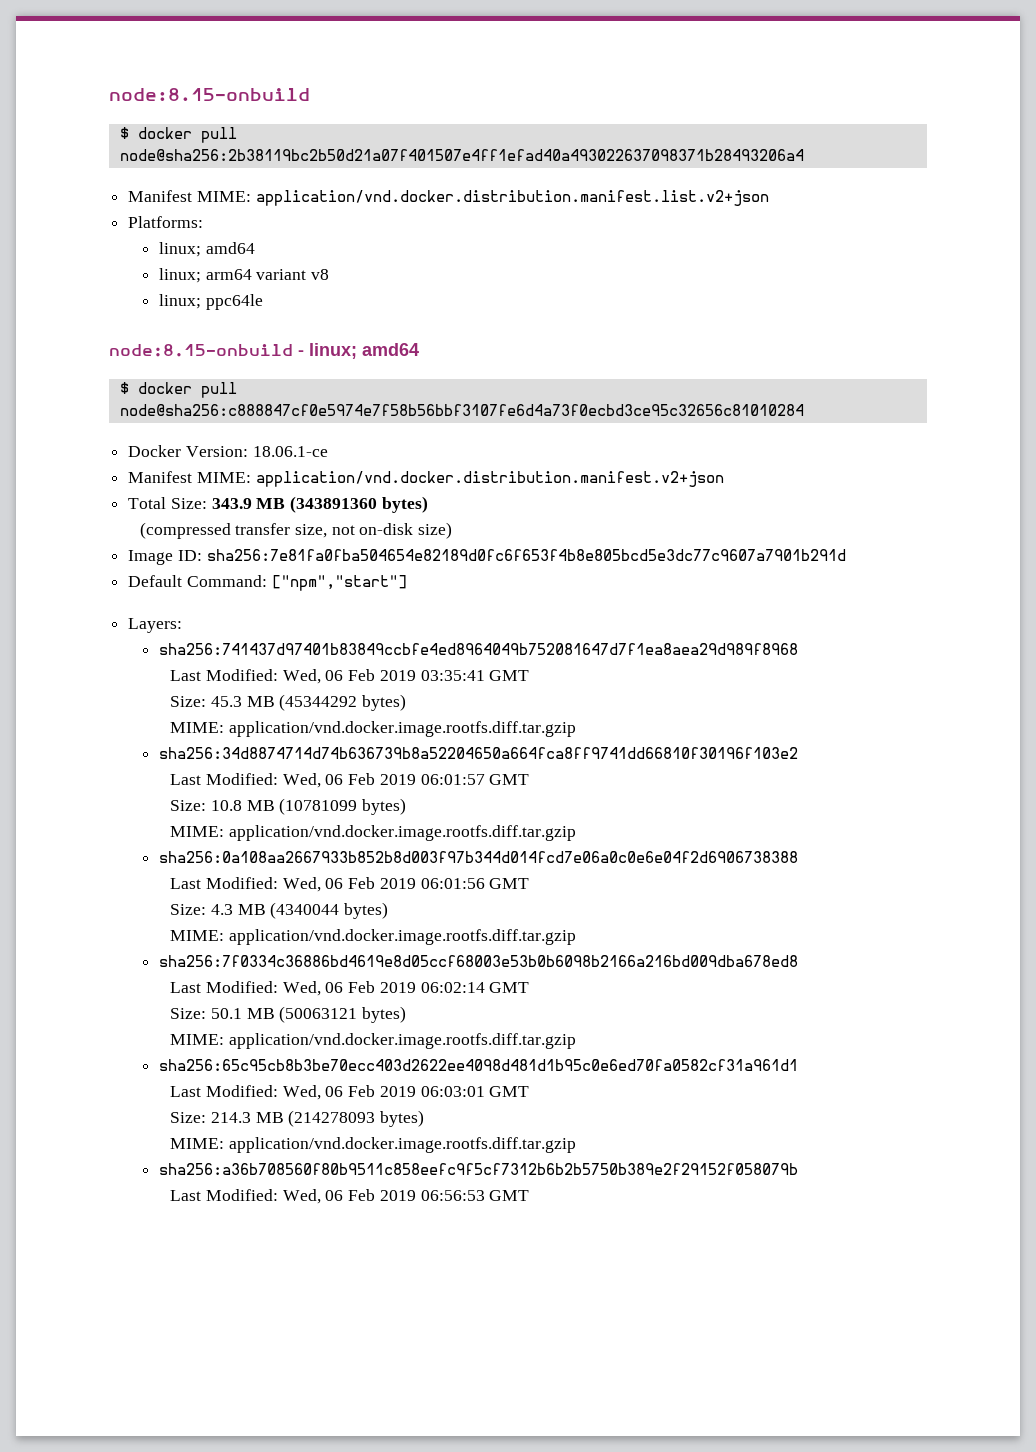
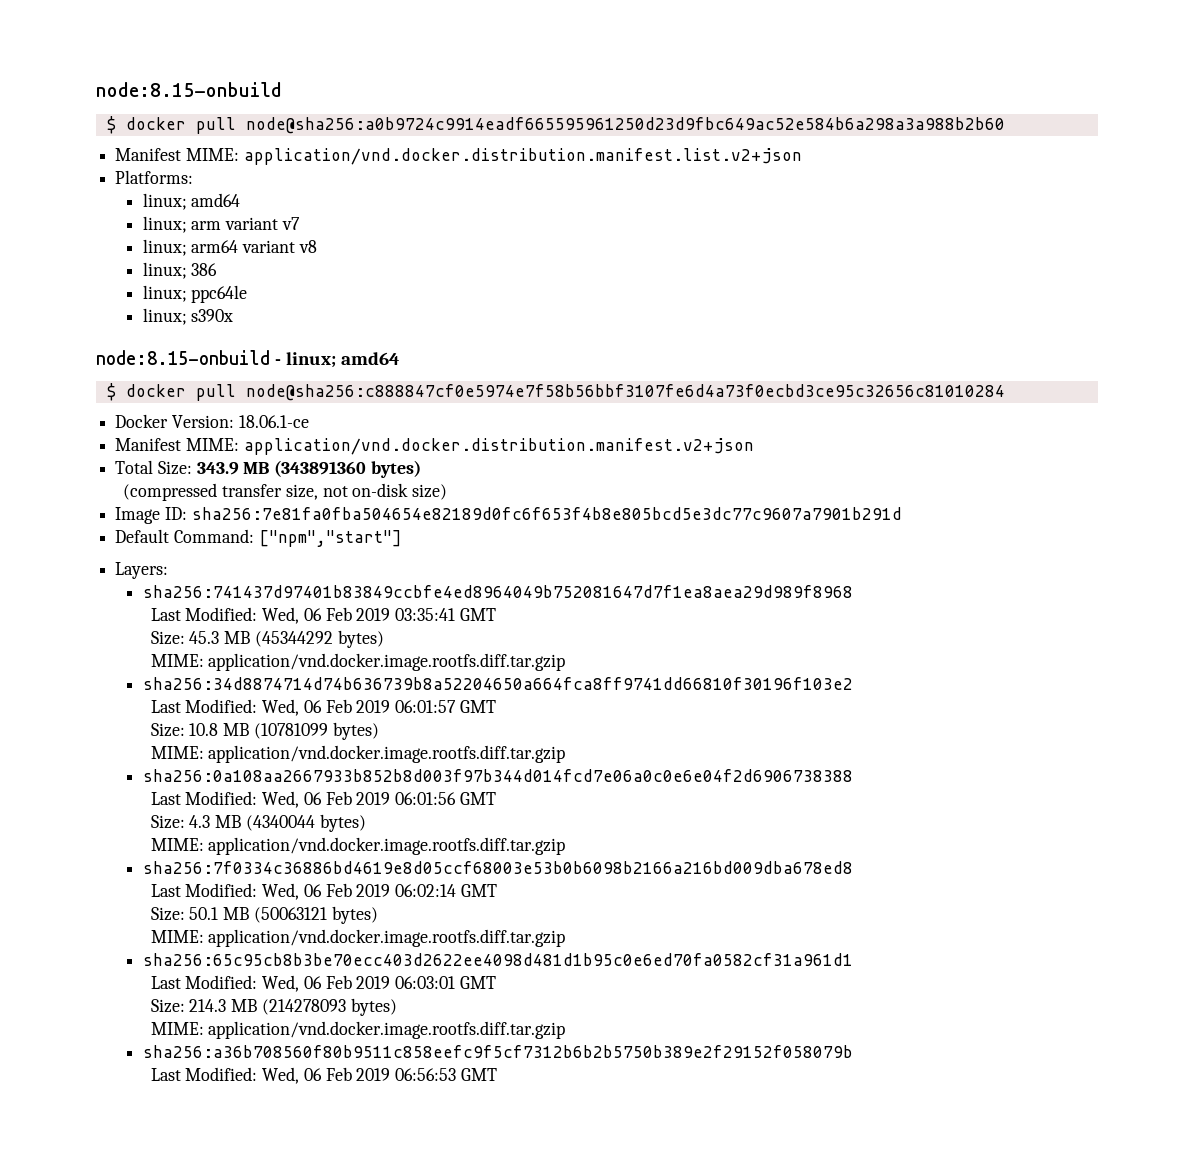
[119,149,804,161] node@sha256:2b38119bc2b50d21a07f401507e4ff1efad40a493022637098371b28493206a4 -> [245,117,1005,134] node@sha256:a0b9724c9914eadf665595961250d23d9fbc649ac52e584b6a298a3a988b2b60
(255, 248) none -> [142,216,300,233] // linux; arm variant v7
(330, 274) none -> [142,262,218,279] // linux; 386
(263, 302) none -> [142,308,234,325] // linux; s390x

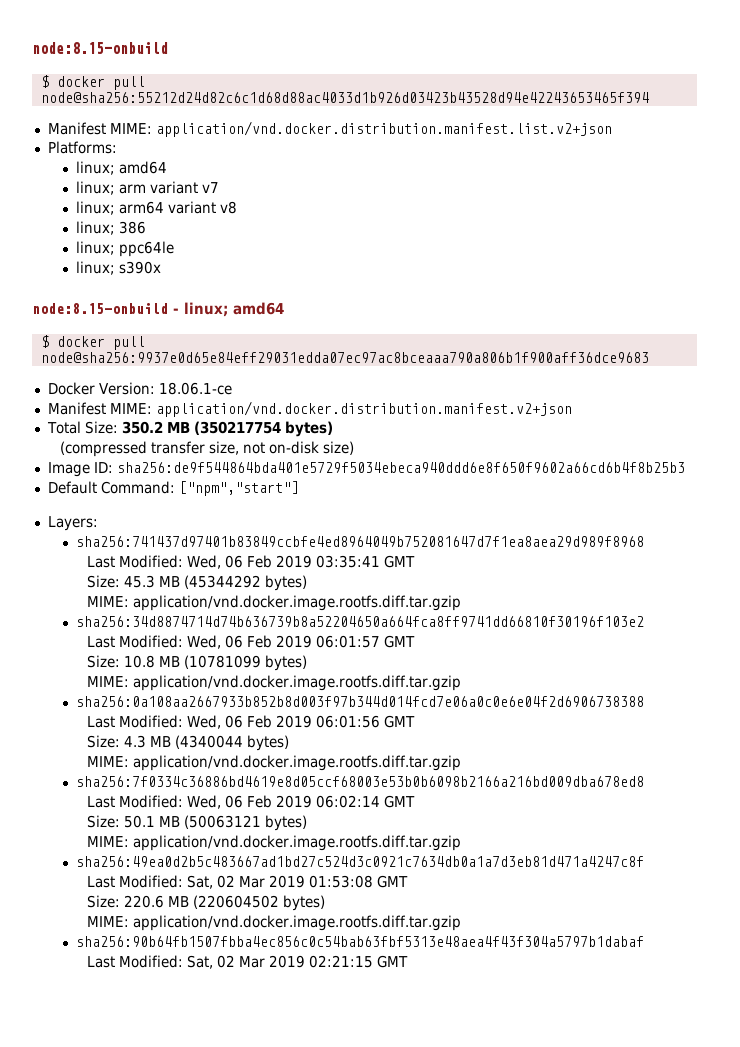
[245,117,1005,134] node@sha256:a0b9724c9914eadf665595961250d23d9fbc649ac52e584b6a298a3a988b2b60 -> [40,92,649,103] node@sha256:55212d24d82c6c1d68d88ac4033d1b926d03423b43528d94e42243653465f394
[245,384,1005,401] node@sha256:c888847cf0e5974e7f58b56bbf3107fe6d4a73f0ecbd3ce95c32656c81010284 -> [40,352,649,363] node@sha256:9937e0d65e84eff29031edda07ec97ac8bceaaa790a806b1f900aff36dce9683
[196,460,367,477] 343.9 MB (343891360 -> [121,421,281,435] 350.2 MB (350217754
[191,507,902,520] sha256:7e81fa0fba504654e82189d0fc6f653f4b8e805bcd5e3dc77c9607a7901b291d -> [116,462,685,473] sha256:de9f544864bda401e5729f5034ebeca940ddd6e8f650f9602a66cd6b4f8b25b3
[142,953,853,966] [150,975,496,992] [150,998,397,1016] [150,1021,566,1039] [142,1045,853,1058] [150,1067,457,1084] sha256:65c95cb8b3be70ecc403d2622ee4098d481d1b95c0e6ed70fa0582cf31a961d1 // Last Modified: Wed, 06 Feb 2019 06:03:01 GMT // Size: 214.3 MB (214278093 bytes) // MIME: application/vnd.docker.image.rootfs.diff.tar.gzip // sha256:a36b708560f80b9511c858eefc9f5cf7312b6b2b5750b389e2f29152f058079b // Last Modified: Wed, 06 Feb 2019 06:56:53 -> [75,856,644,867] [87,875,409,889] [87,895,326,911] [87,915,462,931] [75,936,644,947] [87,955,374,969] sha256:49ea0d2b5c483667ad1bd27c524d3c0921c7634db0a1a7d3eb81d471a4247c8f // Last Modified: Sat, 02 Mar 2019 01:53:08 GMT // Size: 220.6 MB (220604502 bytes) // MIME: application/vnd.docker.image.rootfs.diff.tar.gzip // sha256:90b64fb1507fbba4ec856c0c54bab63fbf5313e48aea4f43f304a5797b1dabaf // Last Modified: Sat, 02 Mar 2019 02:21:15

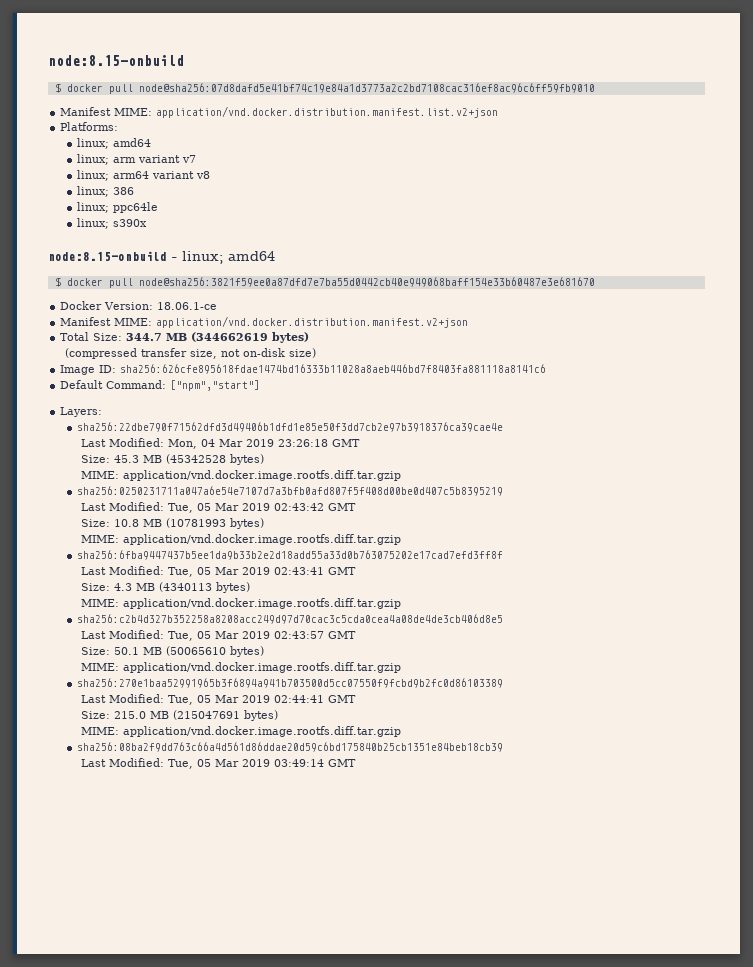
[40,92,649,103] node@sha256:55212d24d82c6c1d68d88ac4033d1b926d03423b43528d94e42243653465f394 -> [138,83,595,93] node@sha256:07d8dafd5e41bf74c19e84a1d3773a2c2bd7108cac316ef8ac96c6ff59fb9010
[40,352,649,363] node@sha256:9937e0d65e84eff29031edda07ec97ac8bceaaa790a806b1f900aff36dce9683 -> [138,277,595,287] node@sha256:3821f59ee0a87dfd7e7ba55d0442cb40e949068baff154e33b60487e3e681670
[121,421,281,435] 350.2 MB (350217754 -> [126,332,269,342] 344.7 MB (344662619
[116,462,685,473] sha256:de9f544864bda401e5729f5034ebeca940ddd6e8f650f9602a66cd6b4f8b25b3 -> [120,364,547,374] sha256:626cfe895618fdae1474bd16333b11028a8aeb446bd7f8403fa881118a8141c6
[75,536,644,547] [87,555,381,569] sha256:741437d97401b83849ccbfe4ed8964049b752081647d7f1ea8aea29d989f8968 // Last Modified: Wed, 06 Feb 2019 03:35:41 -> [76,422,503,432] [81,438,329,449] sha256:22dbe790f71562dfd3d49406b1dfd1e85e50f3dd7cb2e97b3918376ca39cae4e // Last Modified: Mon, 04 Mar 2019 23:26:18
[184,575,308,591] [87,595,462,611] [75,616,644,627] [87,635,381,649] (45344292 bytes) // MIME: application/vnd.docker.image.rootfs.diff.tar.gzip // sha256:34d8874714d74b636739b8a52204650a664fca8ff9741dd66810f30196f103e2 // Last Modified: Wed, 06 Feb 2019 06:01:57 -> [166,454,265,465] [81,470,402,481] [76,486,503,496] [81,502,325,513] (45342528 bytes) // MIME: application/vnd.docker.image.rootfs.diff.tar.gzip // sha256:0250231711a047a6e54e7107d7a3bfb0afd807f5f408d00be0d407c5b8395219 // Last Modified: Tue, 05 Mar 2019 02:43:42
[184,655,308,671] [87,675,462,691] [75,696,644,707] [87,715,381,729] (10781099 bytes) // MIME: application/vnd.docker.image.rootfs.diff.tar.gzip // sha256:0a108aa2667933b852b8d003f97b344d014fcd7e06a0c0e6e04f2d6906738388 // Last Modified: Wed, 06 Feb 2019 06:01:56 -> [166,518,265,529] [81,534,402,545] [76,550,503,560] [81,566,325,577] (10781993 bytes) // MIME: application/vnd.docker.image.rootfs.diff.tar.gzip // sha256:6fba9447437b5ee1da9b33b2e2d18add55a33d0b763075202e17cad7efd3ff8f // Last Modified: Tue, 05 Mar 2019 02:43:41
[175,735,290,751] [87,755,462,771] [75,776,644,787] [87,795,381,809] (4340044 bytes) // MIME: application/vnd.docker.image.rootfs.diff.tar.gzip // sha256:7f0334c36886bd4619e8d05ccf68003e53b0b6098b2166a216bd009dba678ed8 // Last Modified: Wed, 06 Feb 2019 06:02:14 -> [159,582,251,593] [81,598,402,609] [76,614,503,624] [81,630,325,641] (4340113 bytes) // MIME: application/vnd.docker.image.rootfs.diff.tar.gzip // sha256:c2b4d327b352258a8208acc249d97d70cac3c5cda0cea4a08de4de3cb406d8e5 // Last Modified: Tue, 05 Mar 2019 02:43:57
[184,815,308,831] [87,835,462,851] [75,856,644,867] [87,875,409,889] [87,895,326,911] [87,915,462,931] [75,936,644,947] [87,955,374,969] (50063121 bytes) // MIME: application/vnd.docker.image.rootfs.diff.tar.gzip // sha256:49ea0d2b5c483667ad1bd27c524d3c0921c7634db0a1a7d3eb81d471a4247c8f // Last Modified: Sat, 02 Mar 2019 01:53:08 GMT // Size: 220.6 MB (220604502 bytes) // MIME: application/vnd.docker.image.rootfs.diff.tar.gzip // sha256:90b64fb1507fbba4ec856c0c54bab63fbf5313e48aea4f43f304a5797b1dabaf // Last Modified: Sat, 02 Mar 2019 02:21:15 -> [166,646,265,657] [81,662,402,673] [76,678,503,688] [81,694,357,705] [81,710,279,721] [81,726,402,737] [76,742,503,752] [81,758,325,769] (50065610 bytes) // MIME: application/vnd.docker.image.rootfs.diff.tar.gzip // sha256:270e1baa52991965b3f6894a941b703500d5cc07550f9fcbd9b2fc0d86103389 // Last Modified: Tue, 05 Mar 2019 02:44:41 GMT // Size: 215.0 MB (215047691 bytes) // MIME: application/vnd.docker.image.rootfs.diff.tar.gzip // sha256:08ba2f9dd763c66a4d561d86ddae20d59c6bd175840b25cb1351e84beb18cb39 // Last Modified: Tue, 05 Mar 2019 03:49:14

